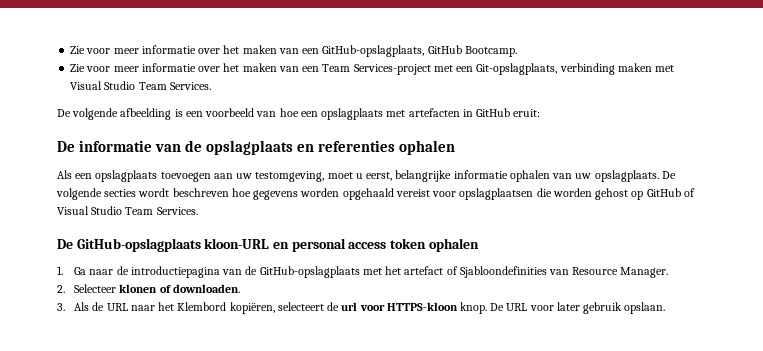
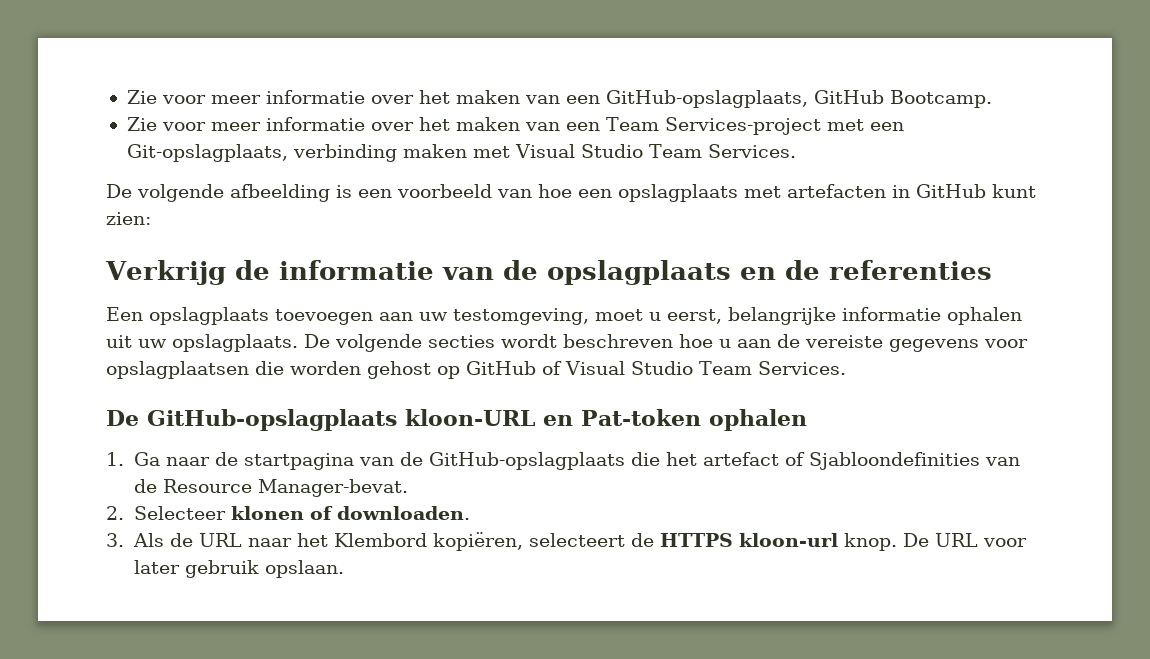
[513,109,541,117] [57,141,75,152] eruit: // De -> [992,184,1036,198] [106,212,151,225] [105,260,270,285] kunt zien: // Verkrijg de
(315, 148) none -> [784,260,820,280] de
[399,140,456,155] [57,170,93,179] ophalen // Als een -> [106,307,143,321] // Een
[552,173,573,179] van -> [106,335,132,348] uit
[253,188,430,200] gegevens worden opgehaald vereist -> [719,334,979,352] u aan de vereiste gegevens
[291,238,426,252] personal access token -> [581,409,701,426] Pat-token
[130,266,220,278] introductiepagina -> [243,453,354,470] startpagina
[362,268,382,275] met -> [630,452,660,466] die
[572,267,669,278] Resource Manager. -> [133,479,408,497] de Resource Manager-bevat.
[341,302,458,311] url voor HTTPS-kloon -> [659,533,839,547] HTTPS kloon-url

